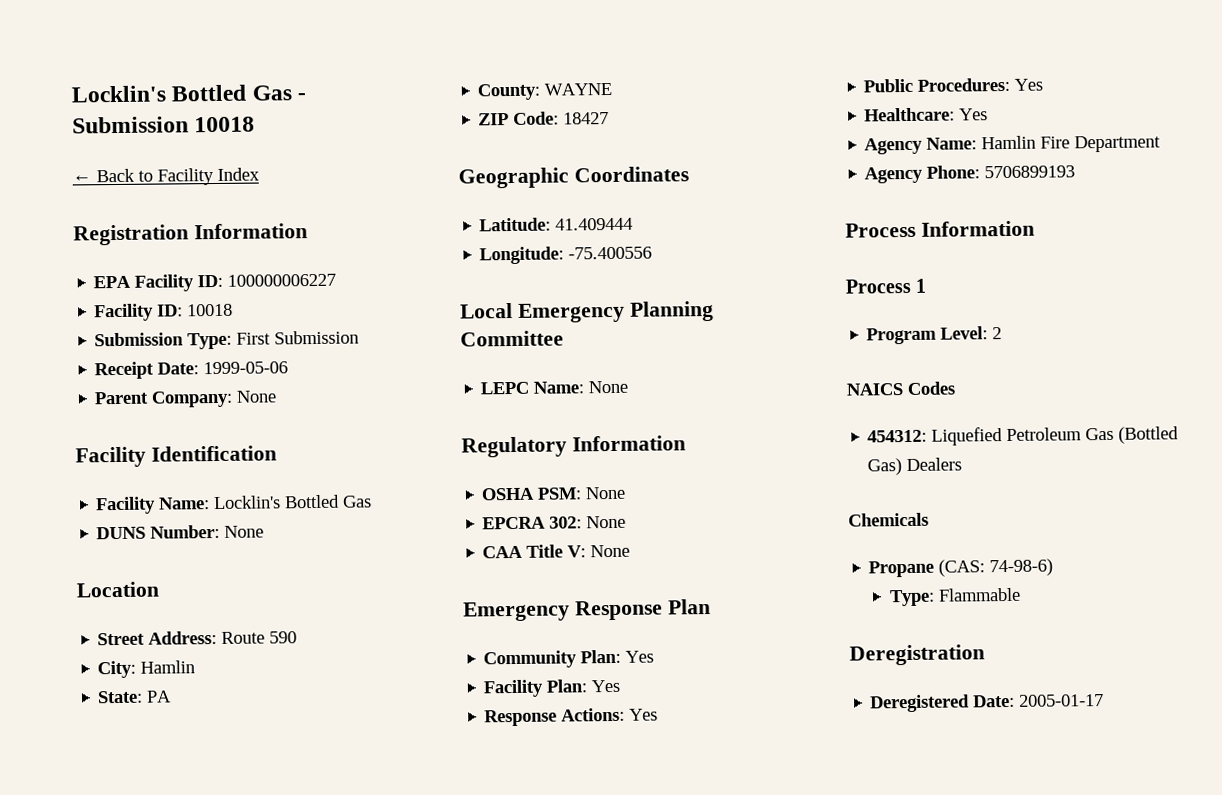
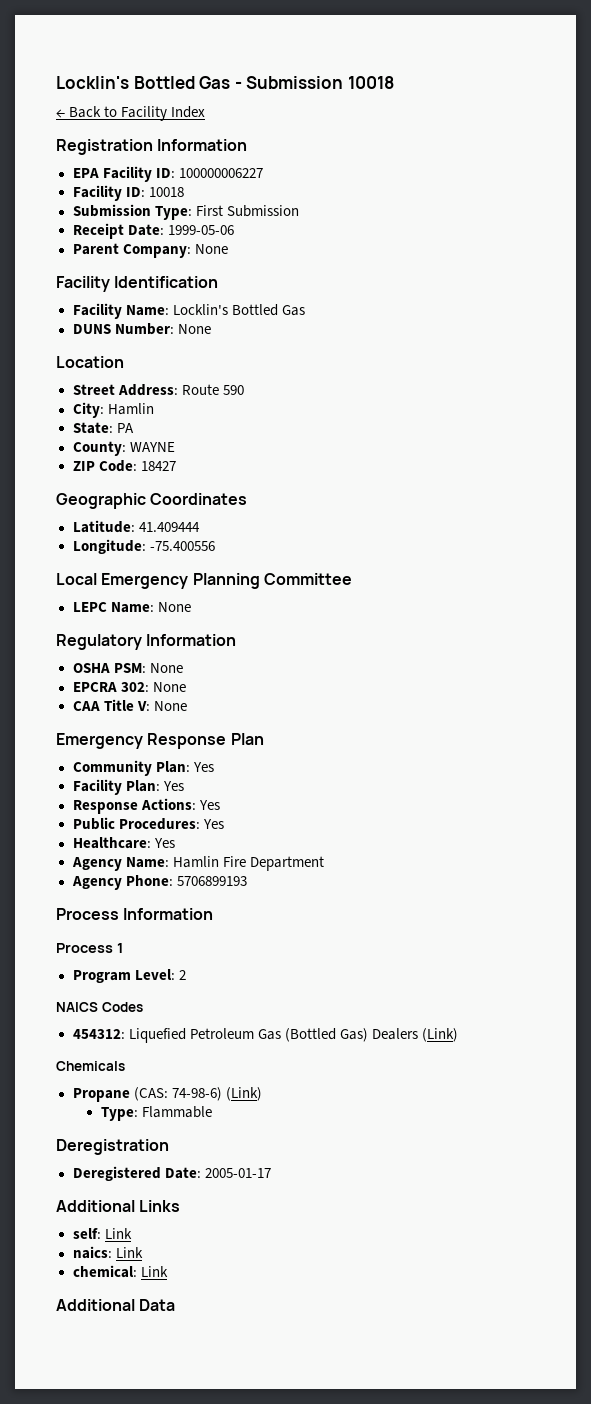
(963, 464) none -> [421,1028,458,1042] (Link)
(1054, 567) none -> [225,1087,262,1101] (Link)
(1105, 700) none -> [56,1200,181,1212] [72,1228,132,1239] [72,1246,143,1259] [72,1265,168,1278] [56,1299,176,1311] // Additional Links // self: Link // naics: Link // chemical: Link // Additional Data

